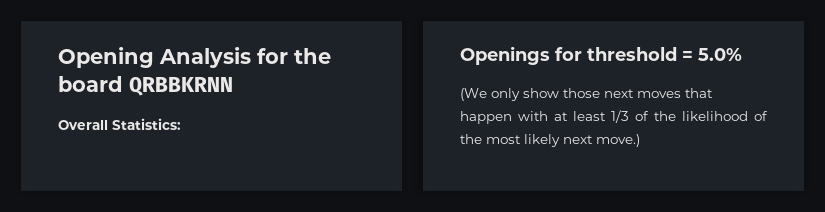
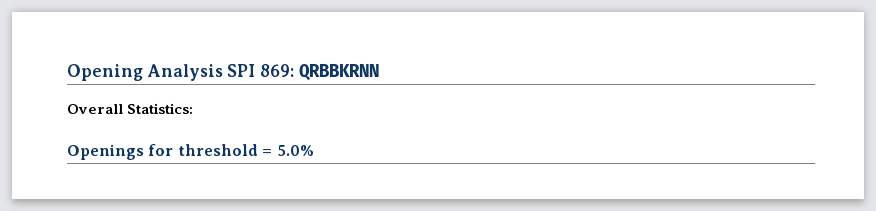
[257,48,331,64] [58,76,123,92] for the board -> [227,64,295,77] SPI 869:
[460,88,713,101] [460,110,768,124] [460,134,640,147] // (We only show those next moves that happen with at least 1/3 of the likelihood of the most likely next move.) -> (314, 150) none

